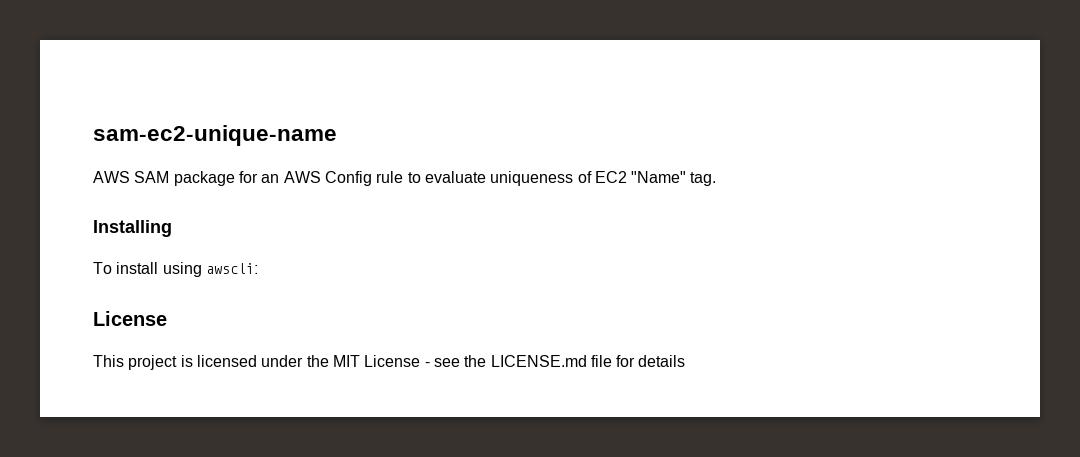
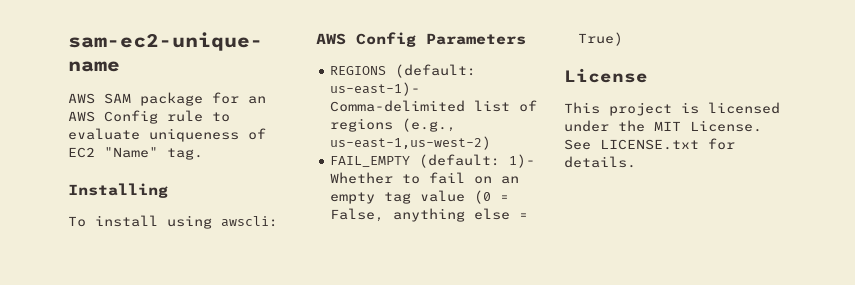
(258, 268) none -> [316,32,526,47] [330,64,477,78] [330,82,421,96] [330,100,538,112] [330,118,457,132] [330,136,492,150] [330,154,536,168] [330,172,520,184] [330,190,510,204] [330,208,529,222] [578,32,624,46] // AWS Config Parameters // REGIONS (default: us-east-1)- Comma-delimited list of regions (e.g., us-east-1,us-west-2) // FAIL_EMPTY (default: 1)- Whether to fail on an empty tag value (0 = False, anything else = True)
[364,355,686,367] License - see the LICENSE.md file for details -> [690,120,762,132] [564,138,735,150] [564,156,636,168] License. See LICENSE.txt for details.

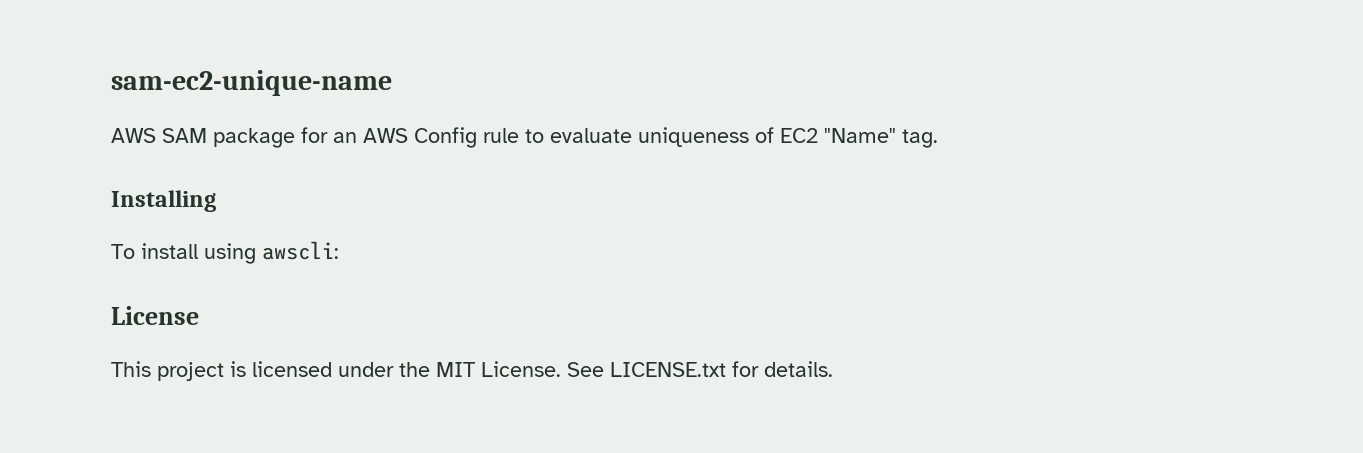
[316,32,526,47] [330,64,477,78] [330,82,421,96] [330,100,538,112] [330,118,457,132] [330,136,492,150] [330,154,536,168] [330,172,520,184] [330,190,510,204] [330,208,529,222] [578,32,624,46] // AWS Config Parameters // REGIONS (default: us-east-1)- Comma-delimited list of regions (e.g., us-east-1,us-west-2) // FAIL_EMPTY (default: 1)- Whether to fail on an empty tag value (0 = False, anything else = True) -> (339, 250) none

